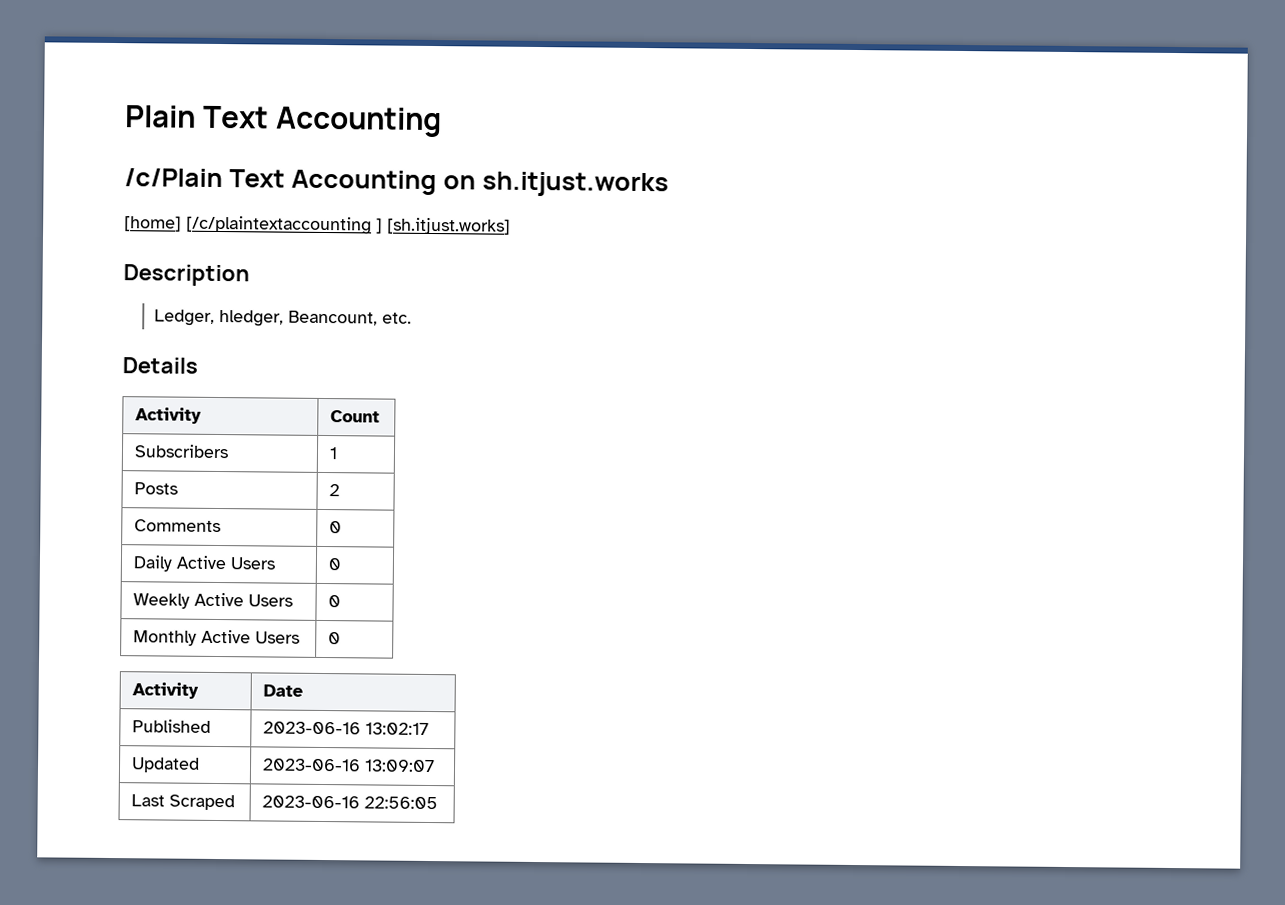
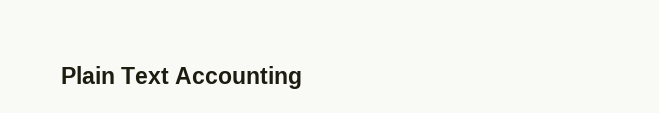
[124,168,669,198] [124,215,511,235] [123,264,250,287] [154,309,413,327] [122,357,198,374] [135,407,203,424] [330,410,381,423] [134,444,230,459] [329,447,339,460] [134,482,179,495] [329,484,341,497] [134,519,222,533] [329,521,343,534] [133,555,276,572] [328,558,342,571] [133,592,294,609] [328,595,342,608] [133,629,301,646] [328,632,342,645] [132,682,200,699] [263,684,304,697] [132,719,212,733] [263,721,430,736] [131,757,201,773] [262,758,436,773] [131,794,236,811] [262,795,439,810] // /c/Plain Text Accounting on sh.itjust.works // [home] [/c/plaintextaccounting ] [sh.itjust.works] // Description // Ledger, hledger, Beancount, etc. // Details // Activity | Count // Subscribers | 1 // Posts | 2 // Comments | 0 // Daily Active Users | 0 // Weekly Active Users | 0 // Monthly Active Users | 0 // Activity | Date // Published | 2023-06-16 13:02:17 // Updated | 2023-06-16 13:09:07 // Last Scraped | 2023-06-16 22:56:05 -> (303, 77) none

